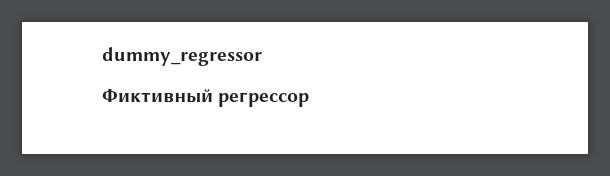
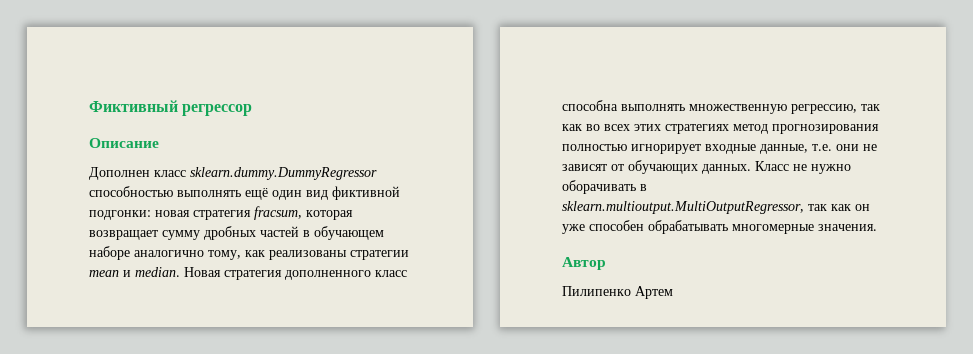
[102,47,262,66] dummy_regressor // -> (89, 106) none
(310, 99) none -> [89,138,159,148] [89,167,377,180] [89,186,400,200] [89,206,353,220] [89,226,384,240] [89,246,409,260] [89,267,407,280] [562,100,880,114] [562,124,879,134] [562,144,877,154] [562,160,851,174] [562,180,647,194] [562,201,870,214] [562,220,877,234] [562,257,606,270] [562,286,673,299] // Описание // Дополнен класс sklearn.dummy.DummyRegressor способностью выполнять ещё один вид фиктивной подгонки: новая стратегия fracsum, которая возвращает сумму дробных частей в обучающем наборе аналогично тому, как реализованы стратегии mean и median. Новая стратегия дополненного класс способна выполнять множественную регрессию, так как во всех этих стратегиях метод прогнозирования полностью игнорирует входные данные, т.е. они не зависят от обучающих данных. Класс не нужно оборачивать в sklearn.multioutput.MultiOutputRegressor, так как он уже способен обрабатывать многомерные значения. // Автор // Пилипенко Артем

